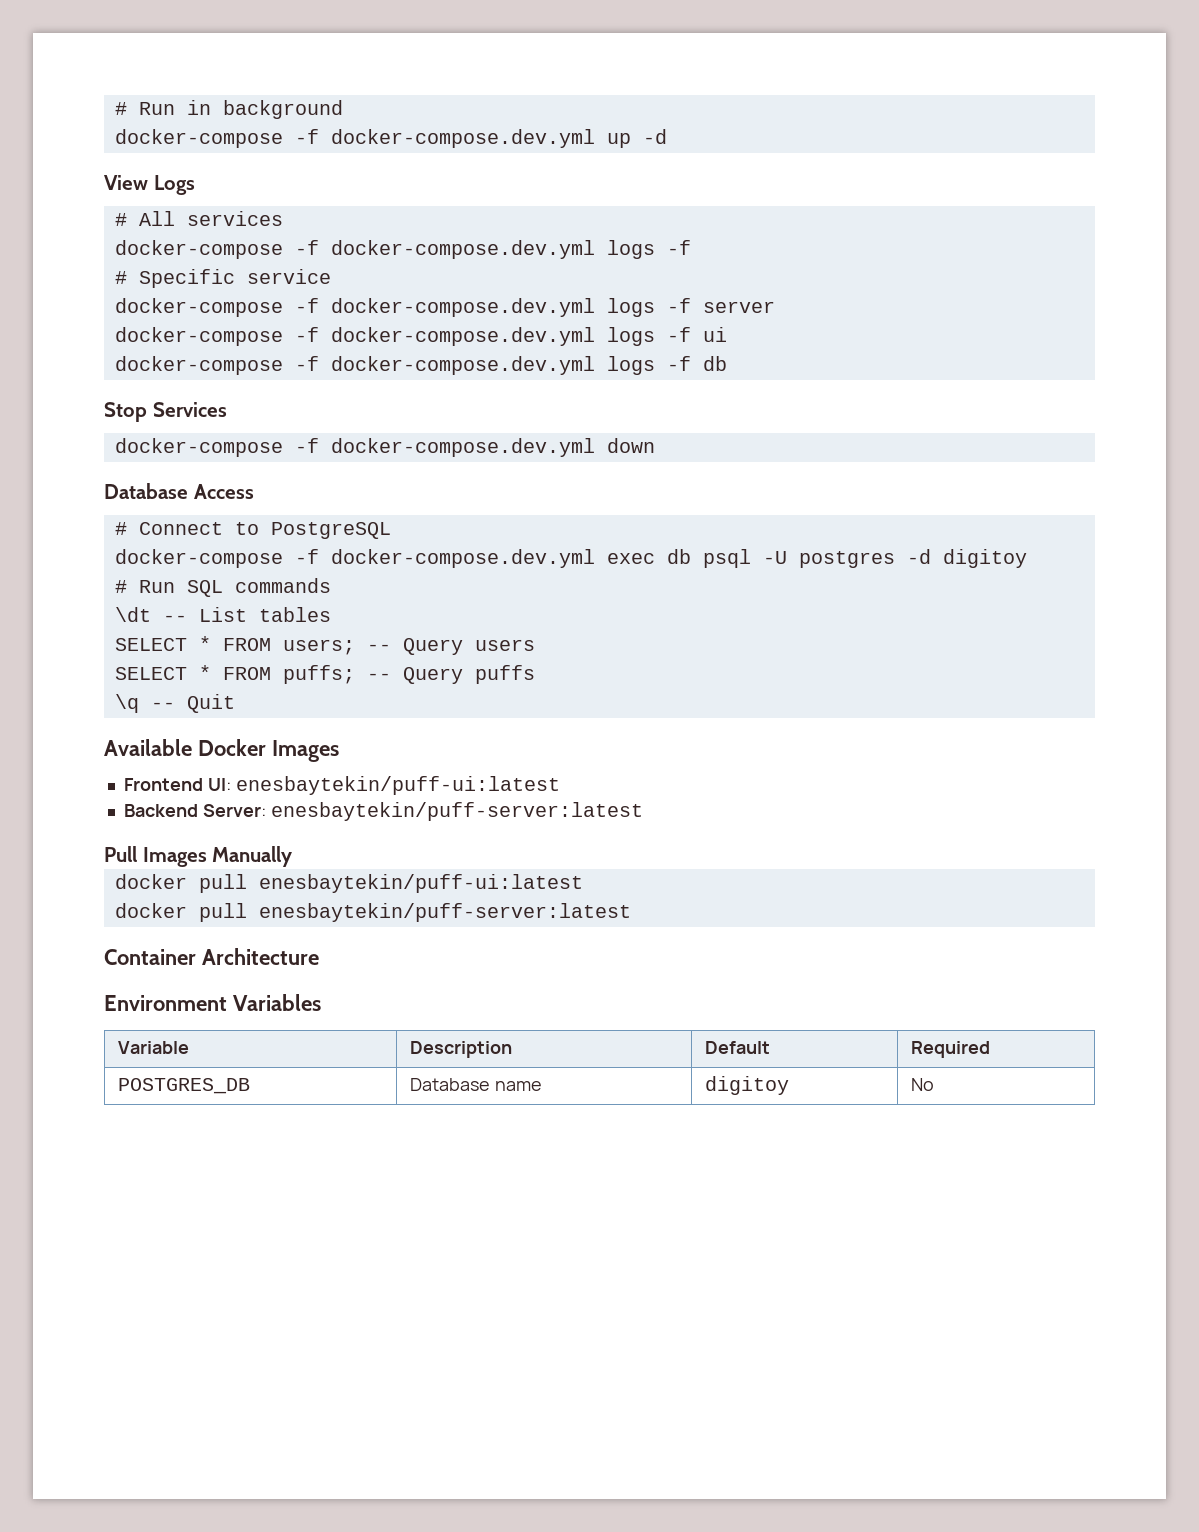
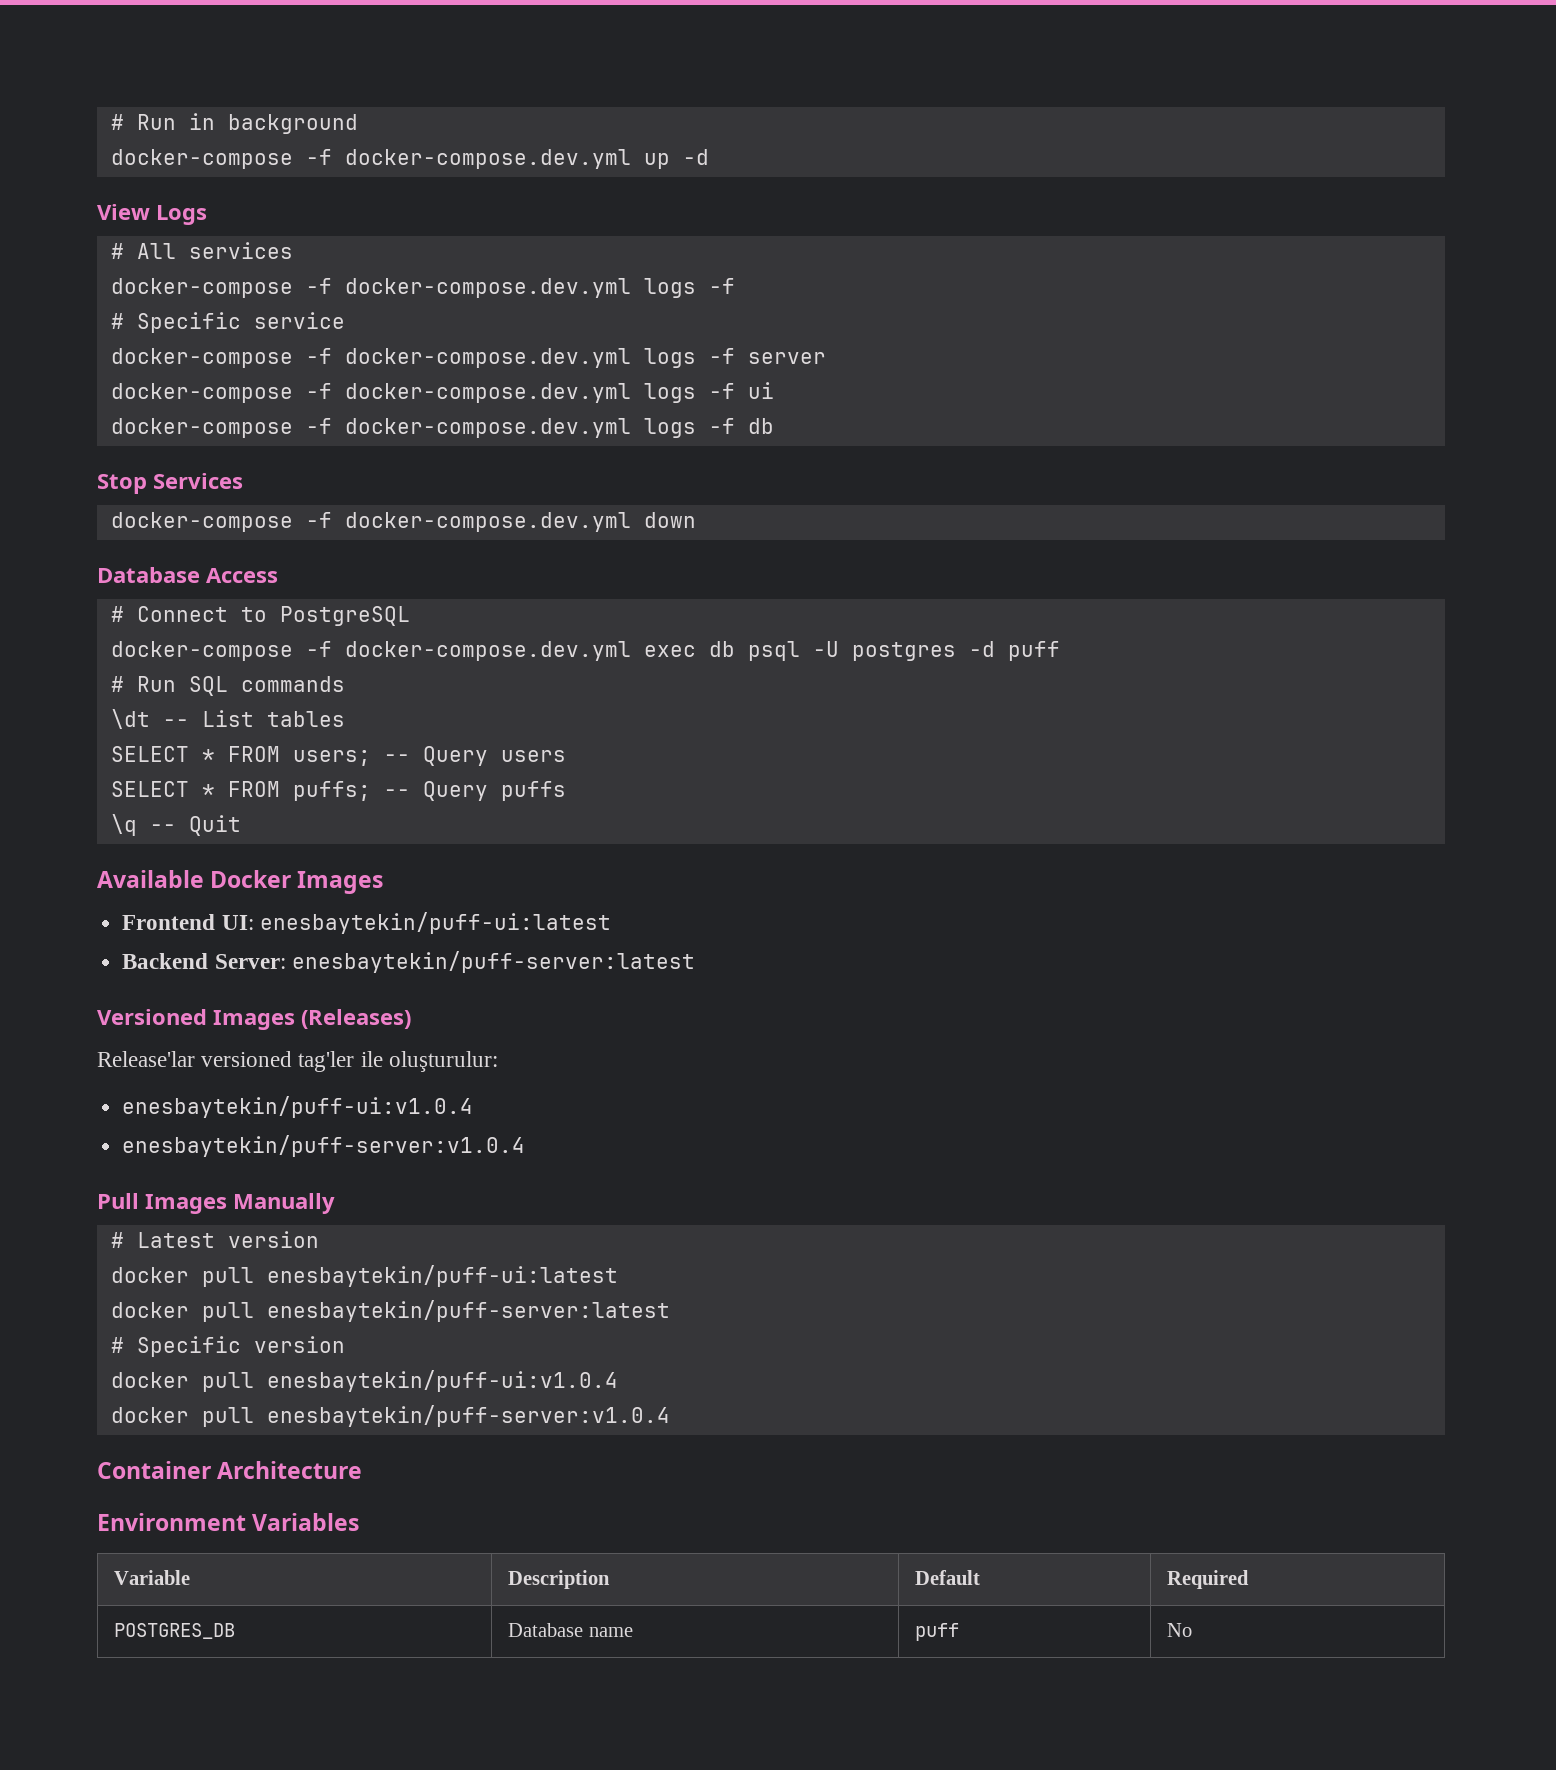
[942,549,1027,568] digitoy -> [1007,641,1060,661] puff
(643, 811) none -> [97,1009,411,1030] [97,1051,498,1072] [122,1096,474,1118] [122,1135,526,1157] // Versioned Images (Releases) // Release'lar versioned tag'ler ile oluşturulur: // enesbaytekin/puff-ui:v1.0.4 // enesbaytekin/puff-server:v1.0.4
(293, 856) none -> [110,1231,319,1248] // # Latest version
(631, 912) none -> [110,1336,345,1357] [110,1370,618,1392] [110,1405,670,1427] // # Specific version // docker pull enesbaytekin/puff-ui:v1.0.4 // docker pull enesbaytekin/puff-server:v1.0.4
[705,1076,790,1095] digitoy -> [915,1623,960,1641] puff

